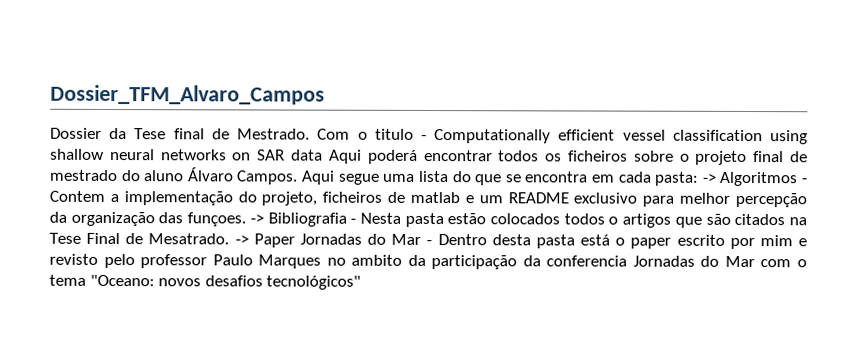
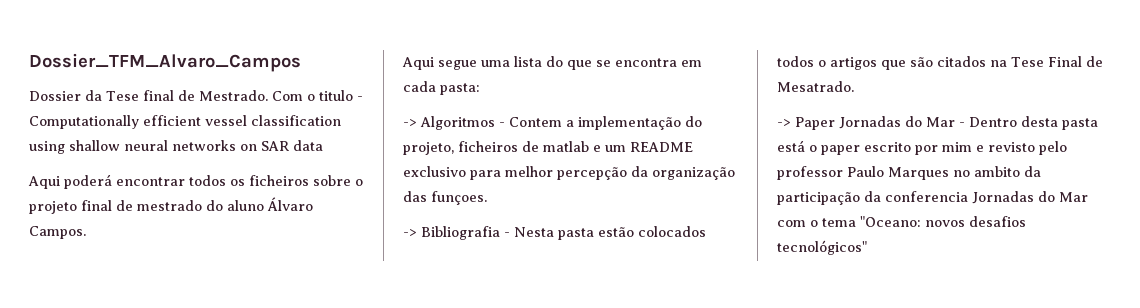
(324, 155) none -> (323, 145) //
(299, 177) none -> (86, 232) //
(700, 178) none -> (480, 89) //
(247, 219) none -> (487, 198) //
(230, 239) none -> (854, 86) //

